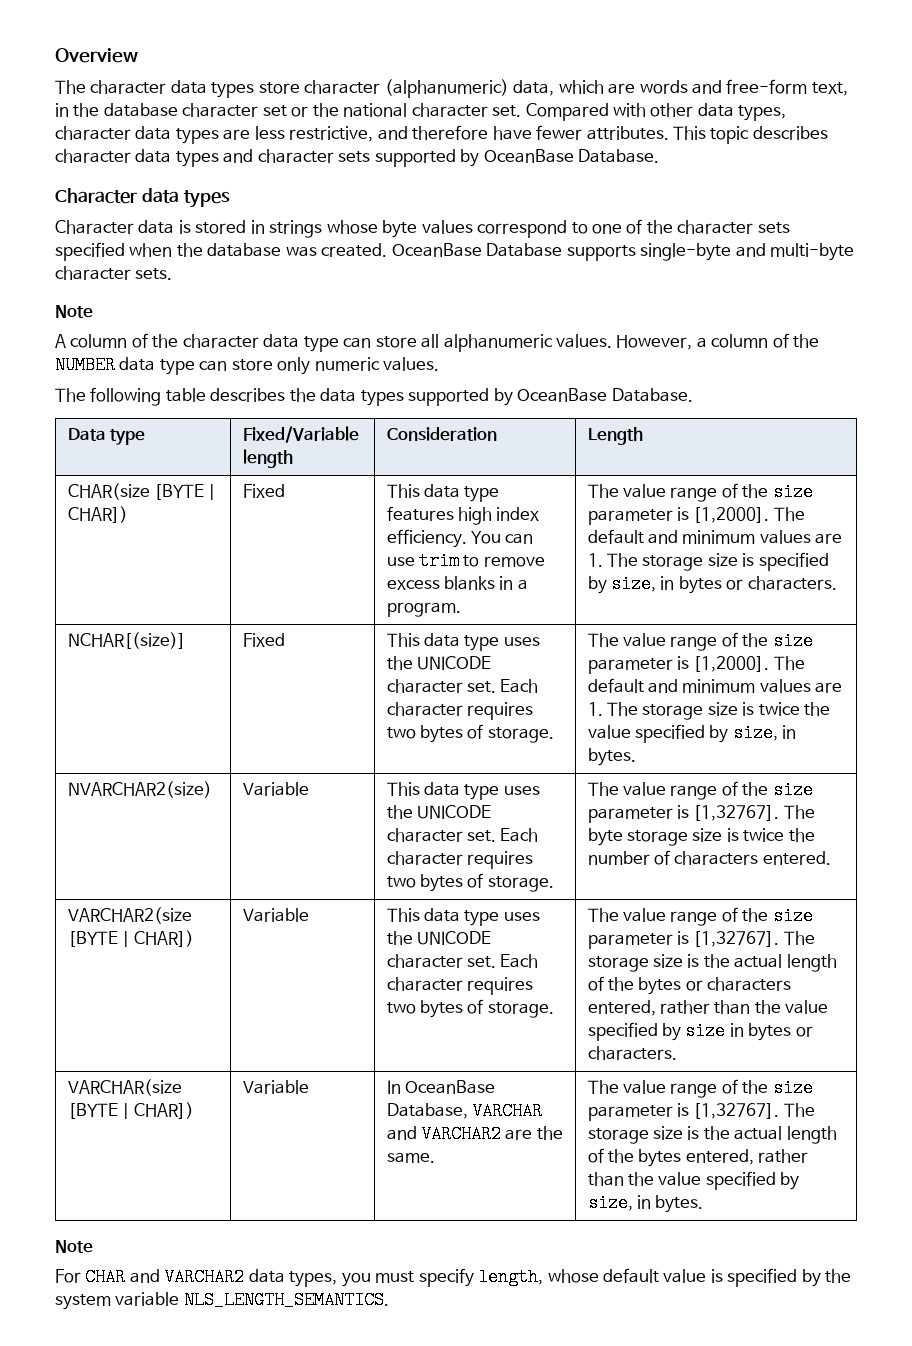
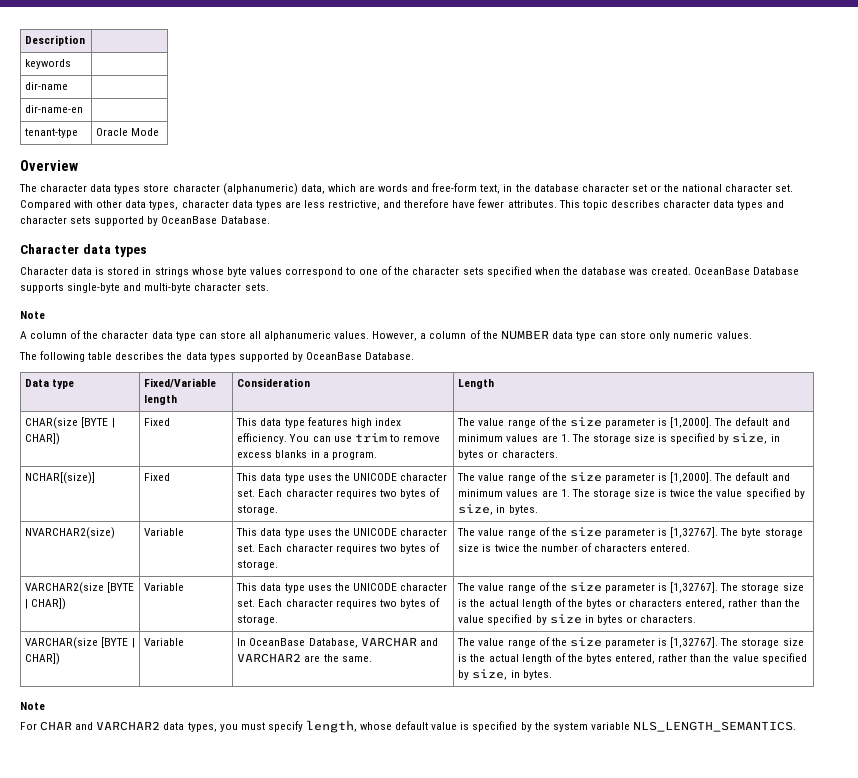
(55, 55) none -> [25,35,86,46] [25,59,72,69] [25,82,69,90] [25,105,84,113] [25,128,79,138] [96,128,160,136] Description | // keywords | // dir-name | // dir-name-en | // tenant-type | Oracle Mode //

